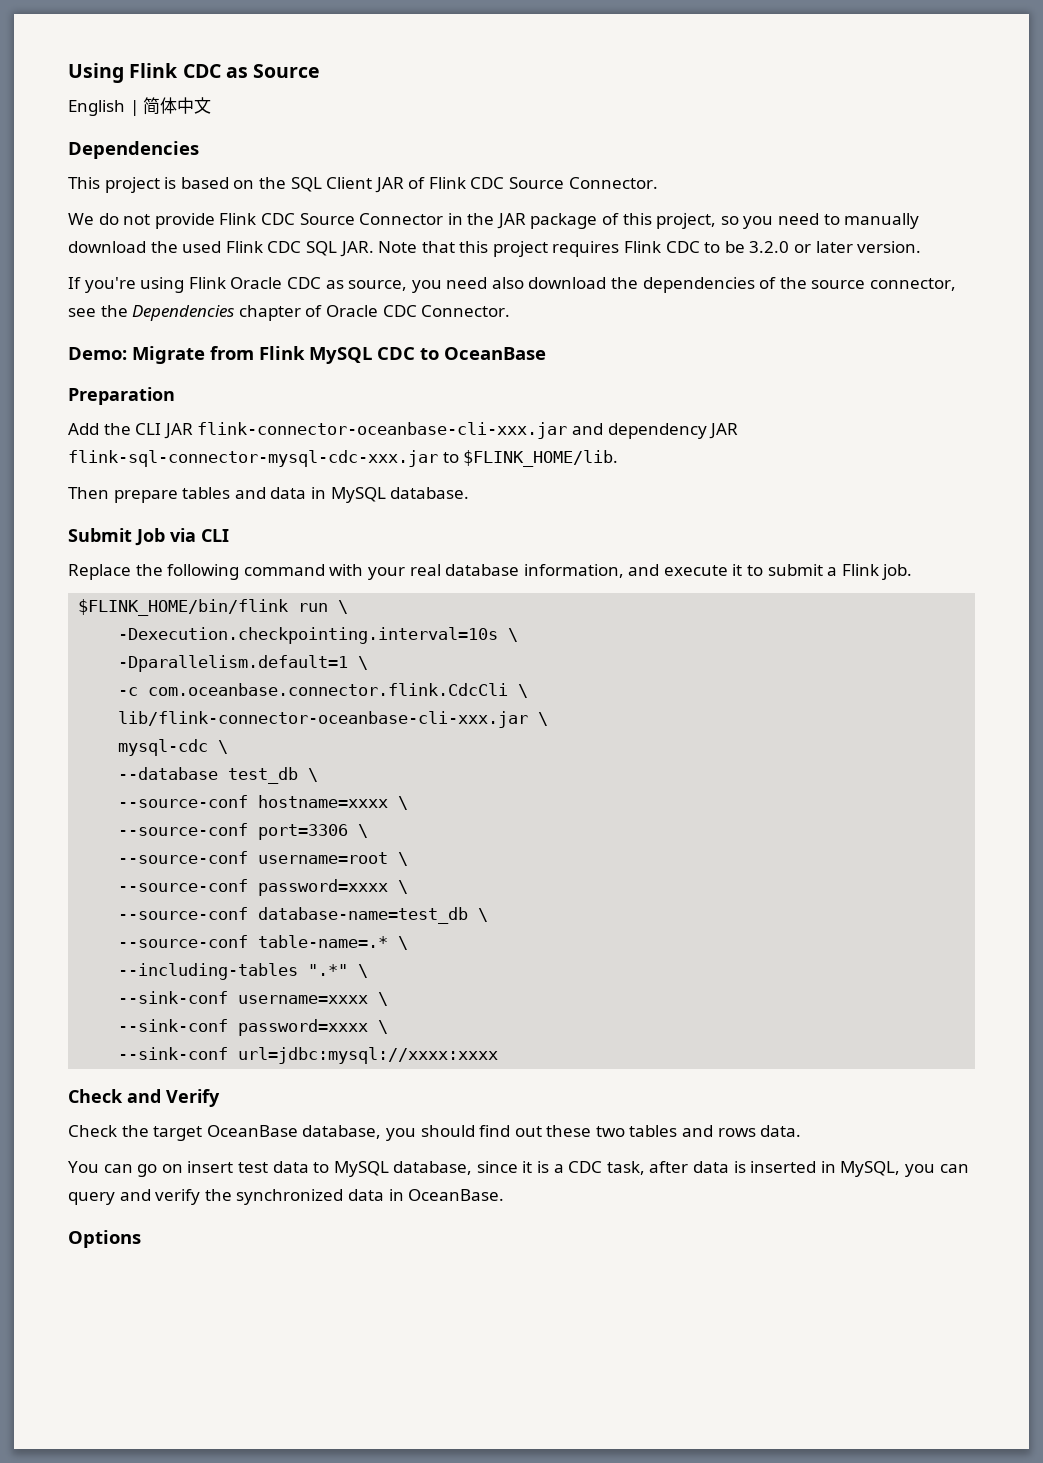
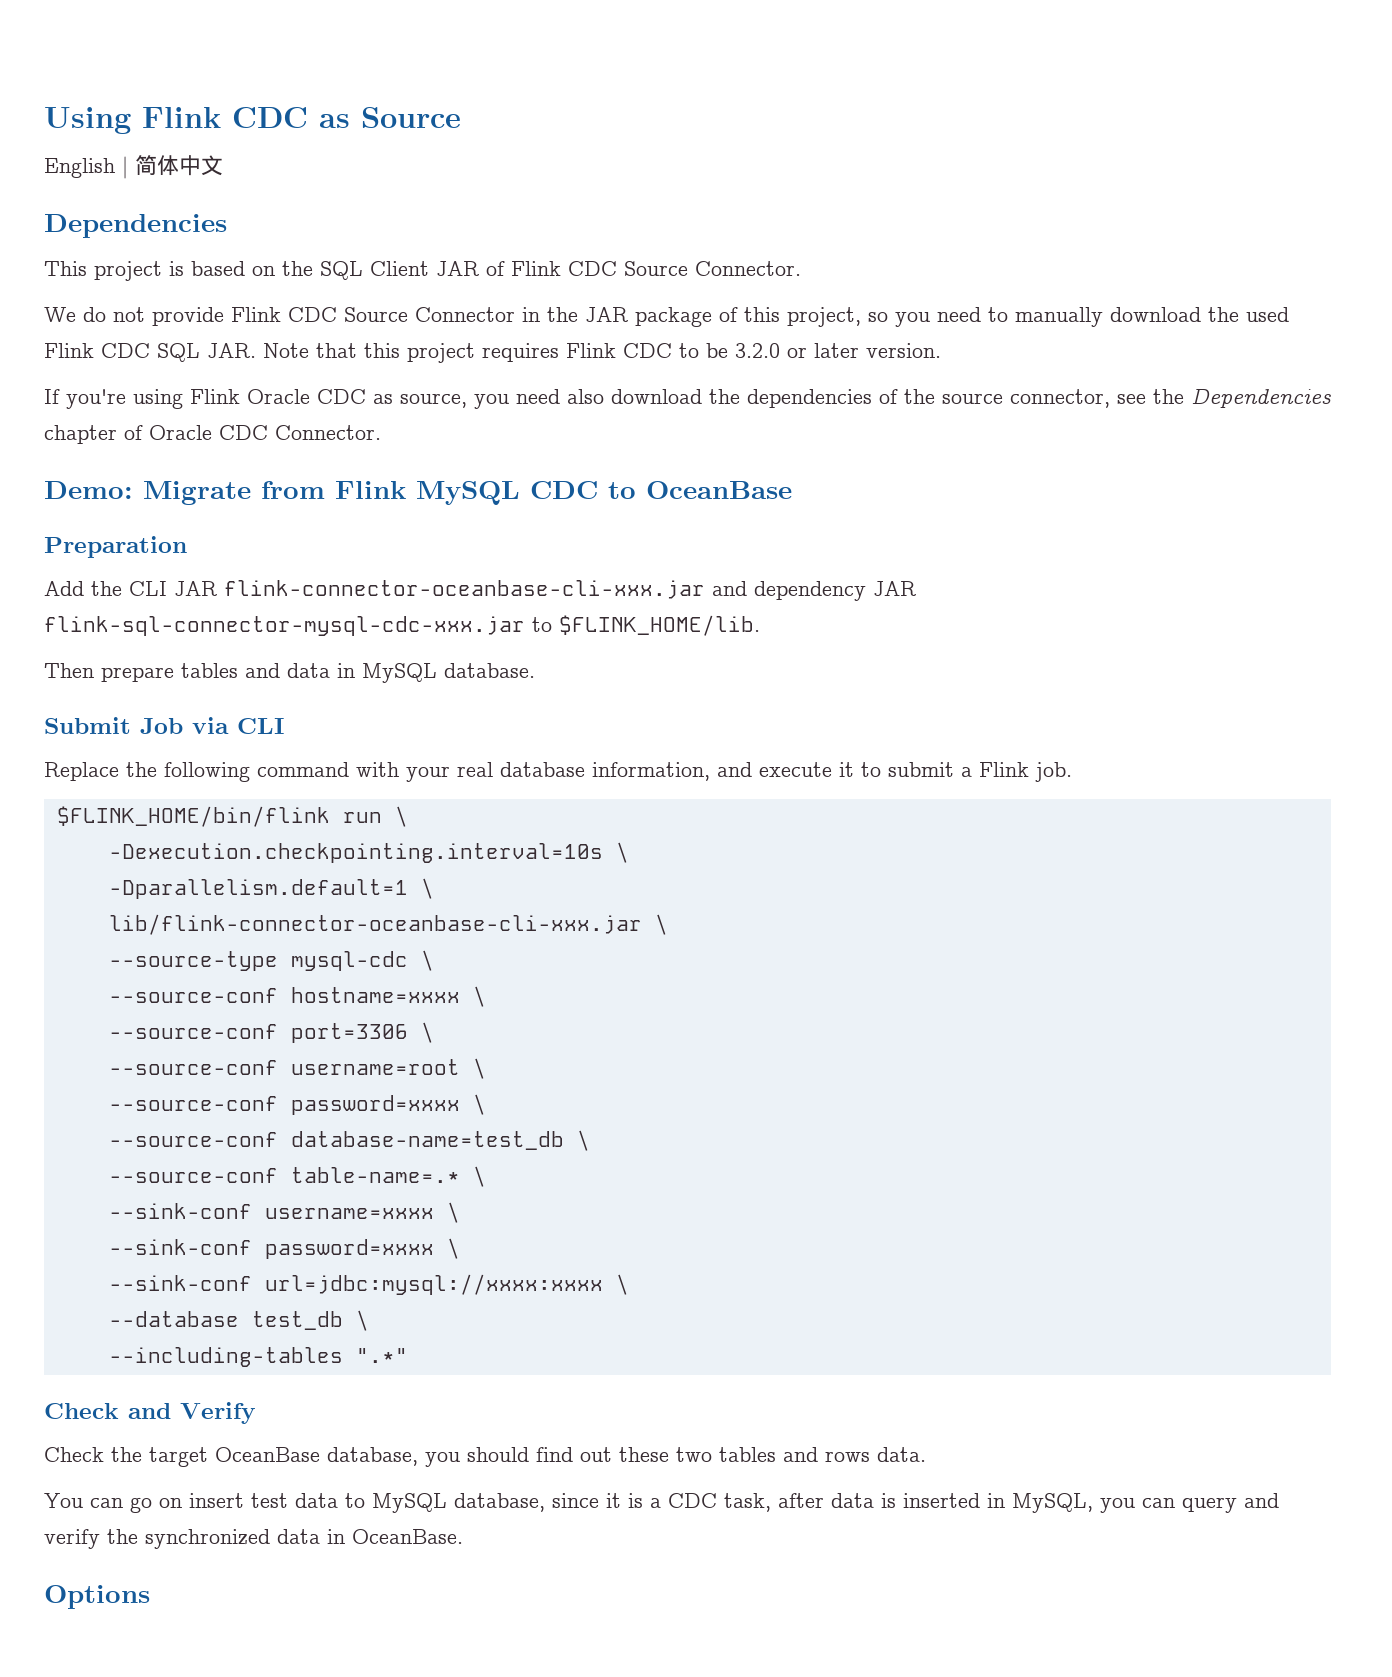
[118,683,529,698] // -c com.oceanbase.connector.flink.CdcCli \ -> (434, 888) none
(549, 719) none -> [108,951,278,971] --source-type
[118,767,319,784] // --database test_db \ -> (434, 960) none
[118,963,369,980] // --including-tables ".*" \ -> (486, 1176) none
(499, 1055) none -> [615,1274,629,1295] [108,1310,369,1331] [108,1347,408,1367] \ // --database test_db \ // --including-tables ".*"

